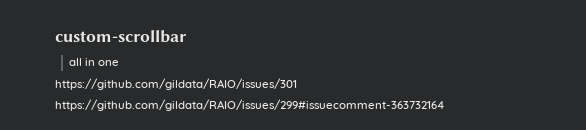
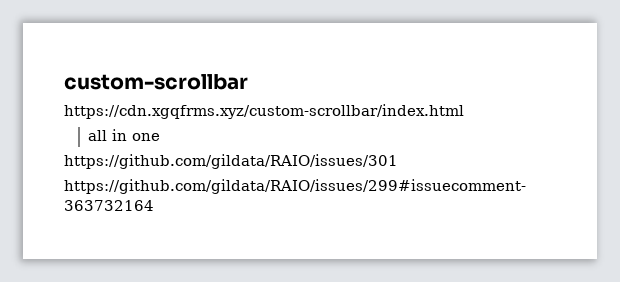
(187, 36) none -> [64,104,464,119] // https://cdn.xgqfrms.xyz/custom-scrollbar/index.html

